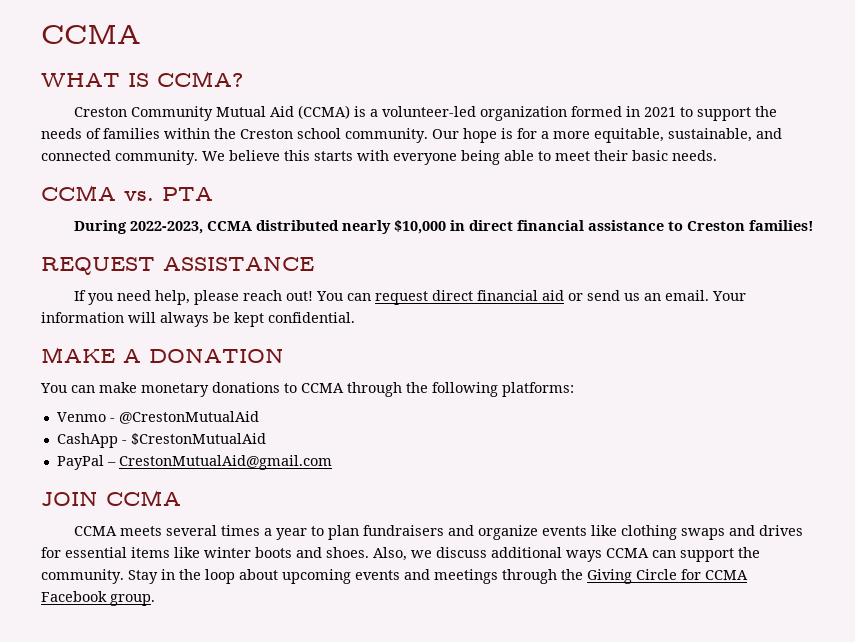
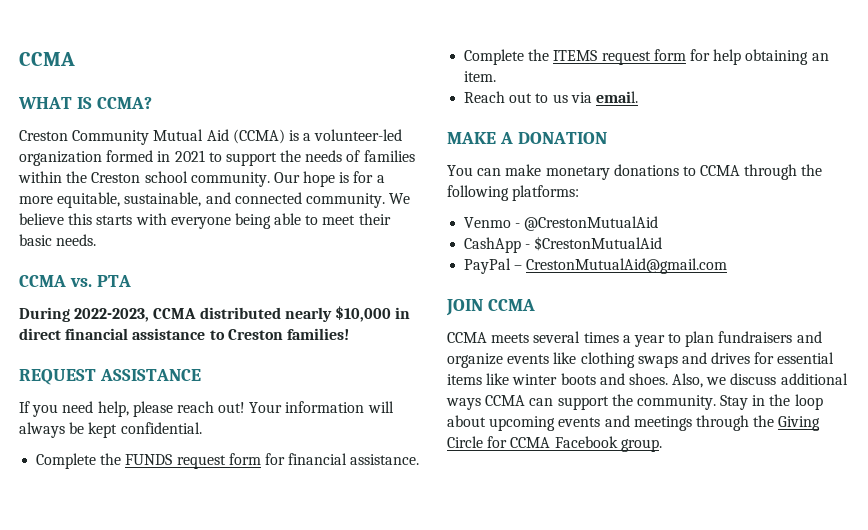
[315,290,709,305] You can request direct financial aid or send us an email. -> (246, 407) none
(355, 317) none -> [36,453,420,469] [464,49,829,65] [464,71,497,82] [464,91,638,103] // Complete the FUNDS request form for financial assistance. // Complete the ITEMS request form for help obtaining an item. // Reach out to us via email.

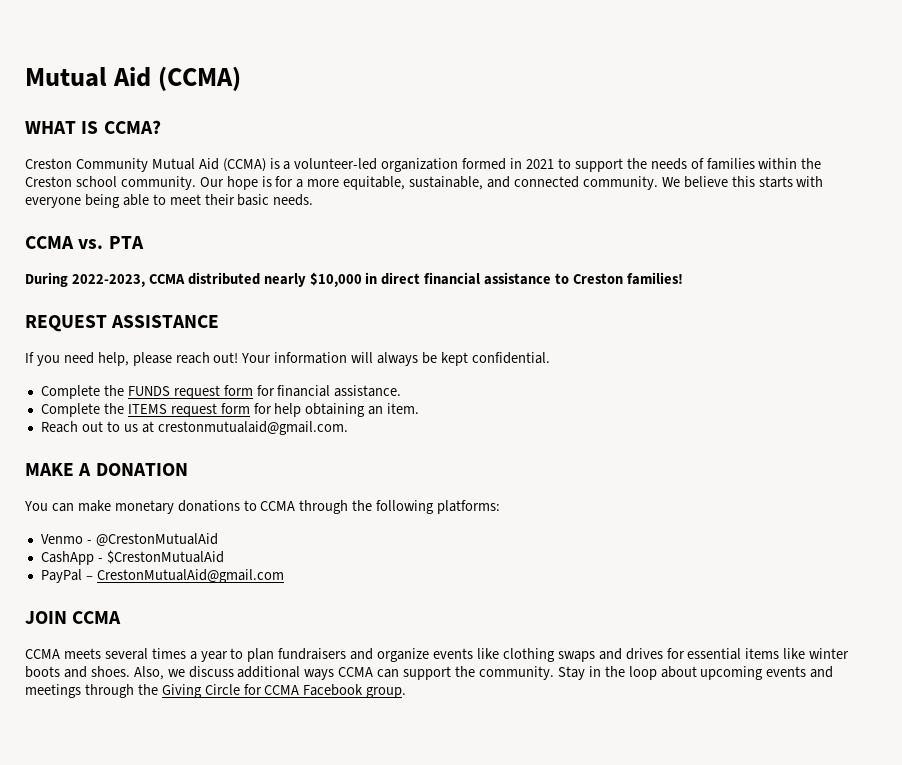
[19,52,75,66] CCMA -> [25,66,242,91] Mutual Aid (CCMA)
[570,91,638,103] via email. -> [141,421,348,435] at crestonmutualaid@gmail.com.

